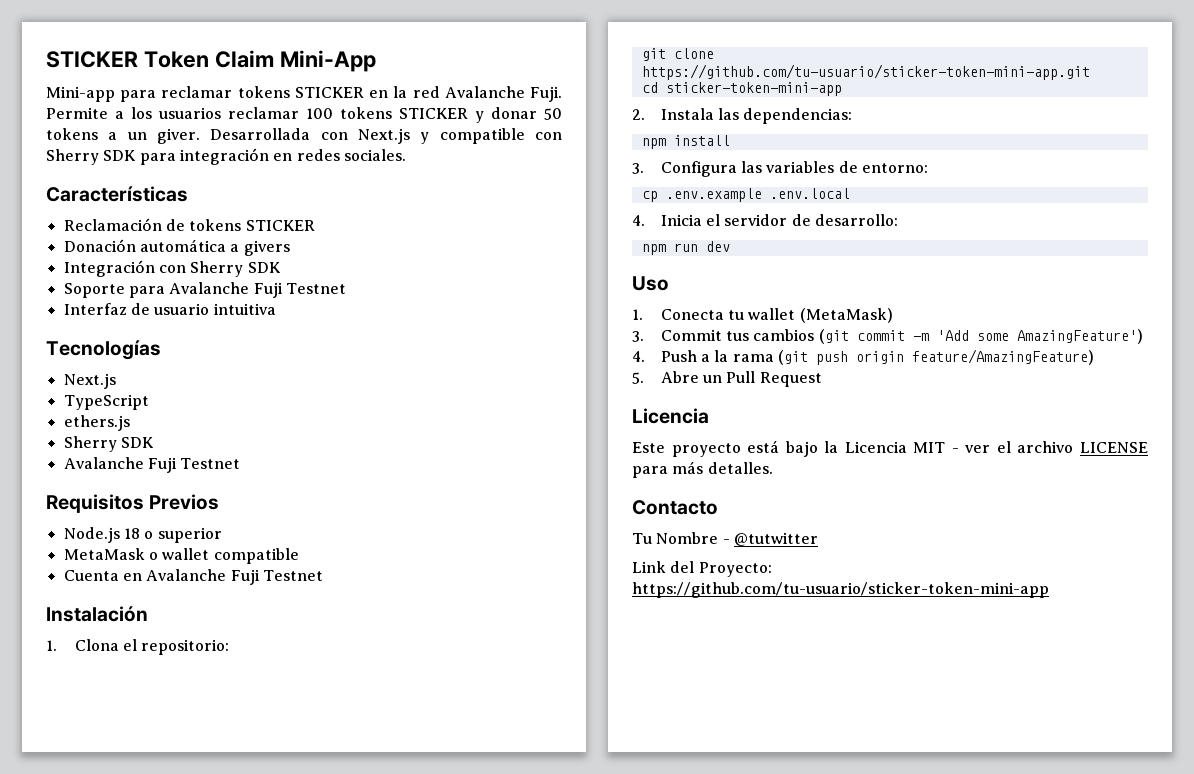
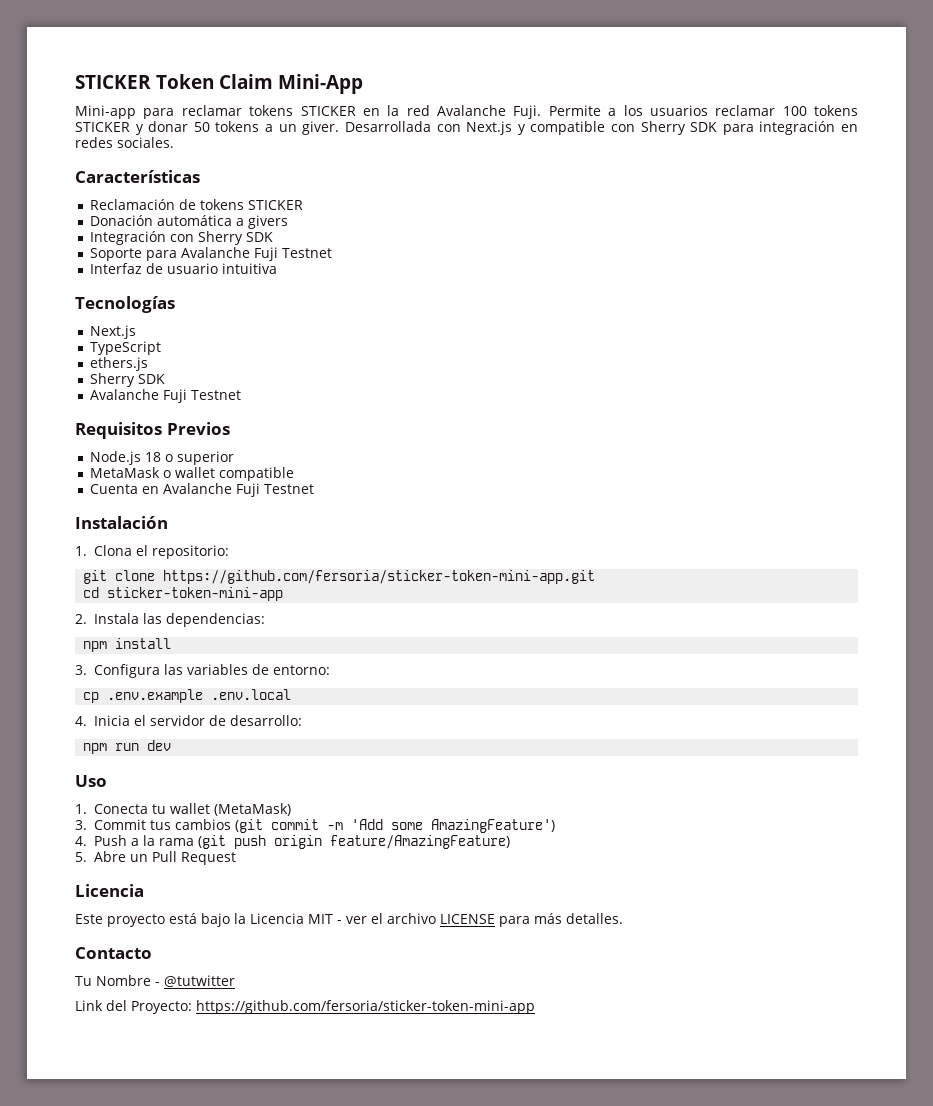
[641,64,1090,80] https://github.com/tu-usuario/sticker-token-mini-app.git -> [163,570,596,584] https://github.com/fersoria/sticker-token-mini-app.git
[632,582,1049,598] https://github.com/tu-usuario/sticker-token-mini-app -> [196,1000,535,1014] https://github.com/fersoria/sticker-token-mini-app

